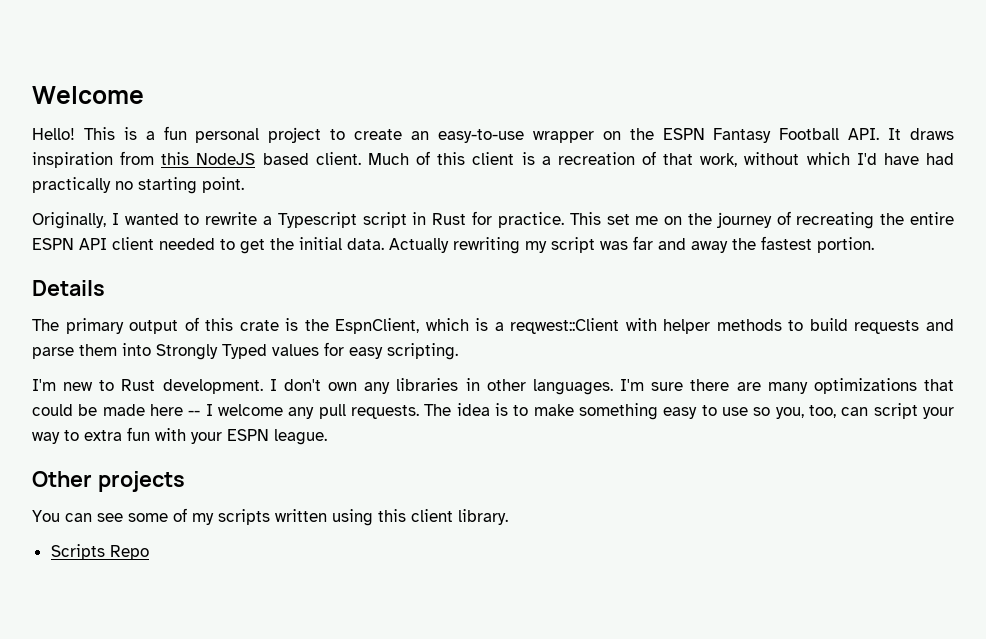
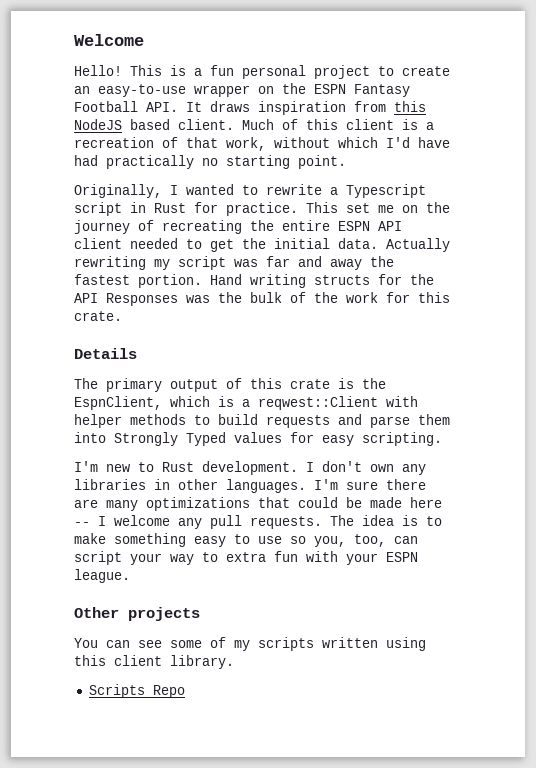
(874, 245) none -> [210,274,434,288] [74,292,450,306] [74,311,122,321] Hand writing structs for the API Responses was the bulk of the work for this crate.

